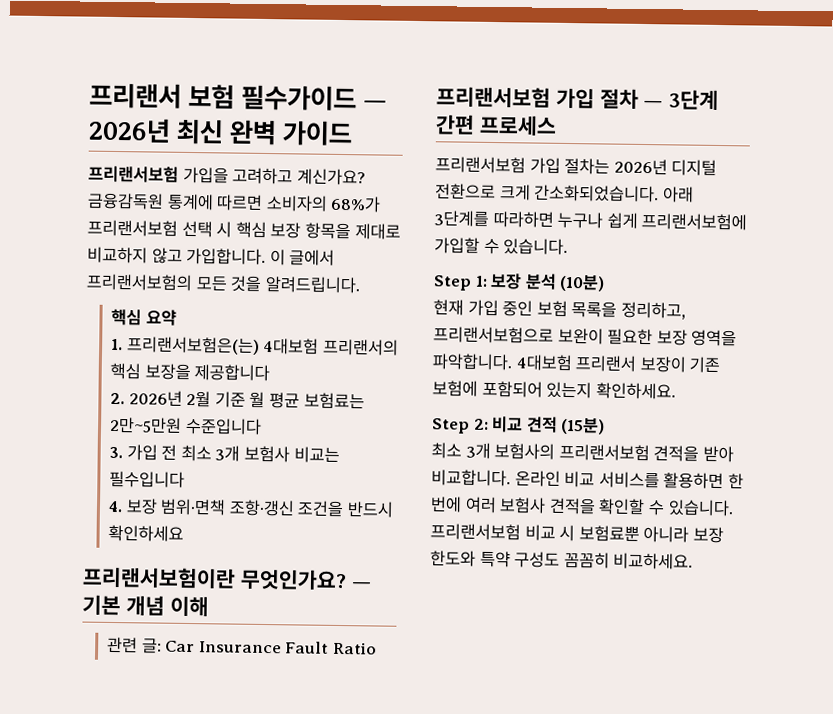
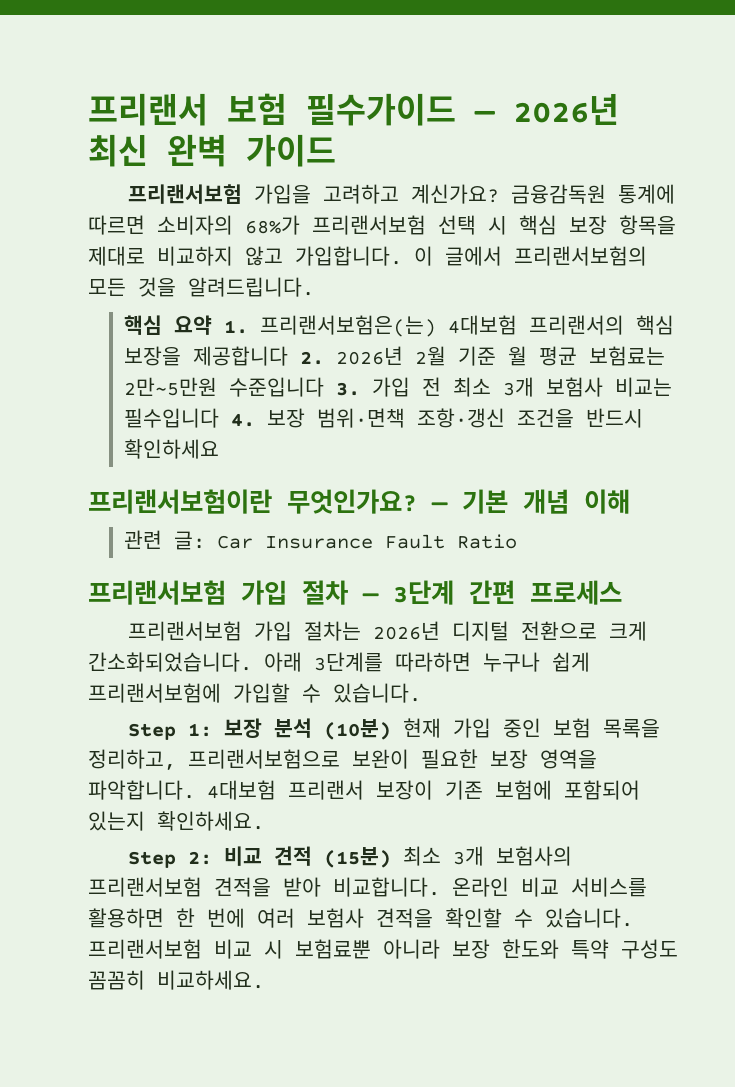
(177, 317) // -> (212, 325) none
(271, 373) // -> (288, 356) none
(262, 426) // -> (324, 387) none
(186, 479) // -> (219, 418) none
(606, 282) // -> (391, 729) none
(606, 425) // -> (391, 857) none

